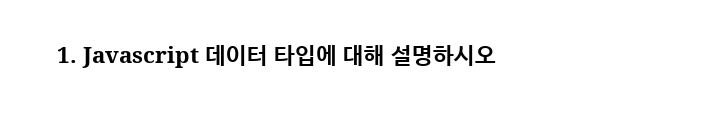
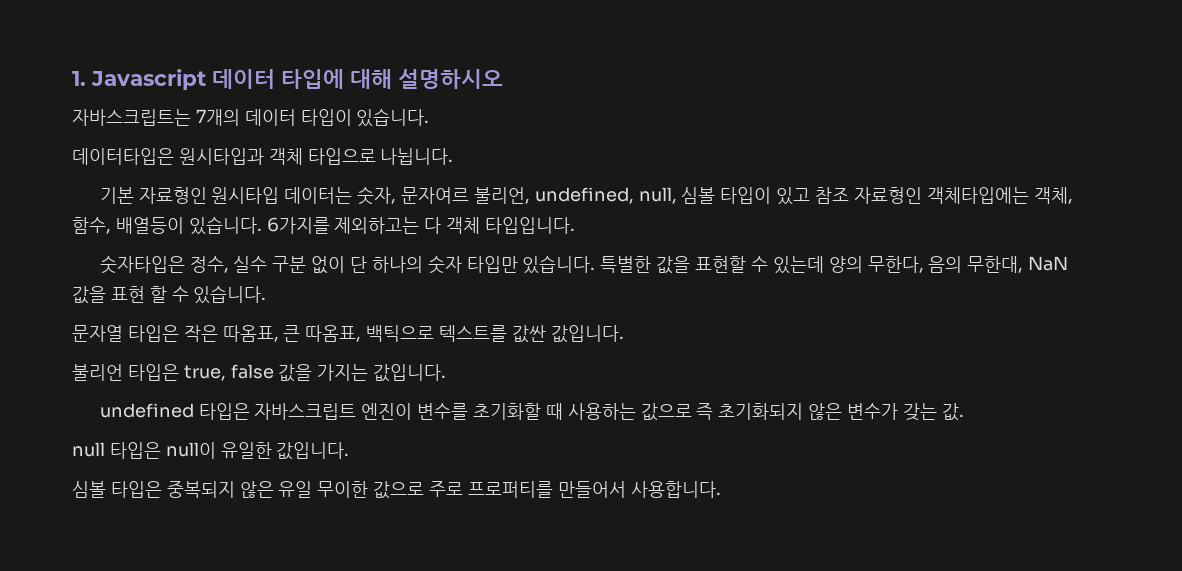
(497, 55) none -> [72,108,430,127] [72,148,454,165] [99,186,1073,205] [72,216,576,235] [99,255,1069,274] [72,285,267,304] [72,325,624,343] [72,364,447,382] [99,403,964,421] [72,442,350,460] [72,481,721,499] // 자바스크립트는 7개의 데이터 타입이 있습니다. // 데이터타입은 원시타입과 객체 타입으로 나뉩니다. // 기본 자료형인 원시타입 데이터는 숫자, 문자여르 불리언, undefined, null, 심볼 타입이 있고 참조 자료형인 객체타입에는 객체, 함수, 배열등이 있습니다. 6가지를 제외하고는 다 객체 타입입니다. // 숫자타입은 정수, 실수 구분 없이 단 하나의 숫자 타입만 있습니다. 특별한 값을 표현할 수 있는데 양의 무한다, 음의 무한대, NaN 값을 표현 할 수 있습니다. // 문자열 타입은 작은 따옴표, 큰 따옴표, 백틱으로 텍스트를 값싼 값입니다. // 불리언 타입은 true, false 값을 가지는 값입니다. // undefined 타입은 자바스크립트 엔진이 변수를 초기화할 때 사용하는 값으로 즉 초기화되지 않은 변수가 갖는 값. // null 타입은 null이 유일한 값입니다. // 심볼 타입은 중복되지 않은 유일 무이한 값으로 주로 프로퍼티를 만들어서 사용합니다.

